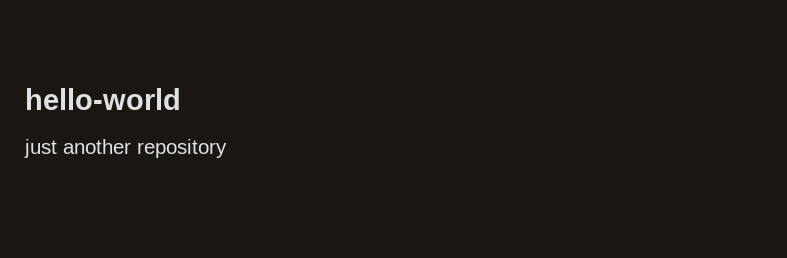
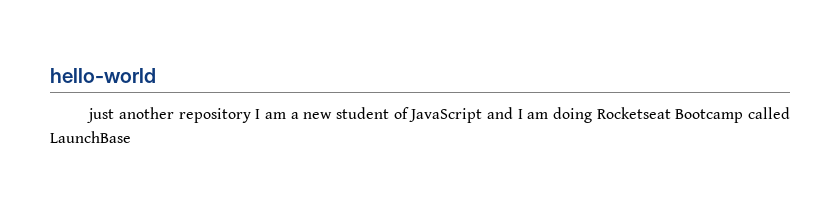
(227, 148) none -> [255,107,791,123] [50,131,131,143] I am a new student of JavaScript and I am doing Rocketseat Bootcamp called LaunchBase

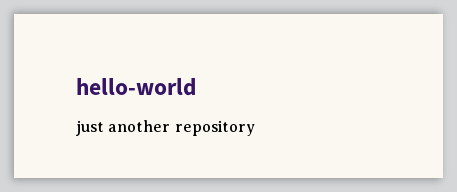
[255,107,791,123] [50,131,131,143] I am a new student of JavaScript and I am doing Rocketseat Bootcamp called LaunchBase -> (255, 128) none

